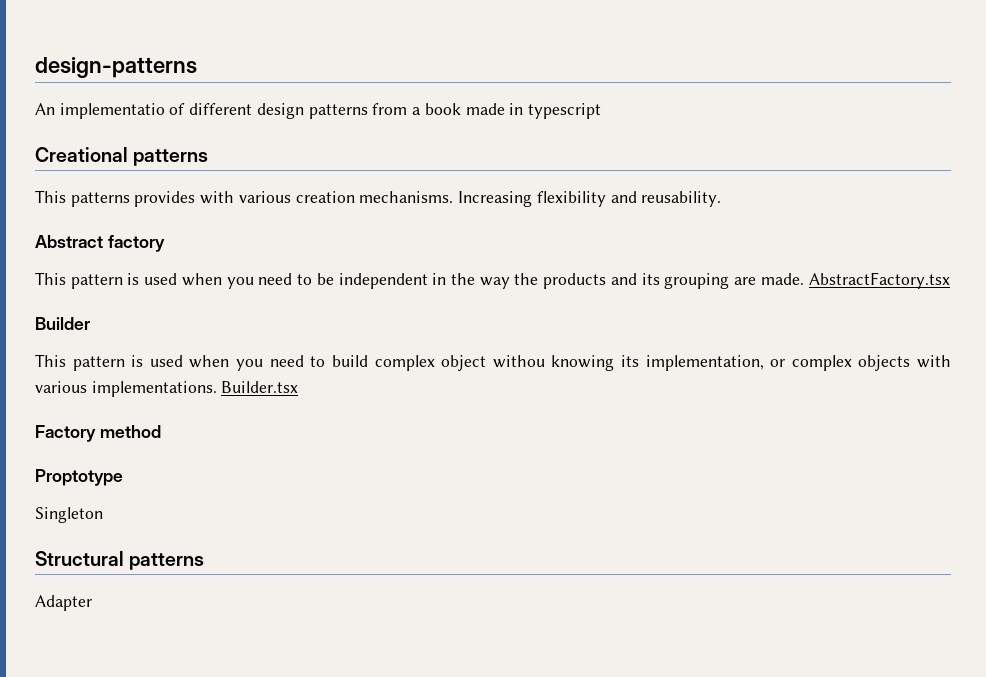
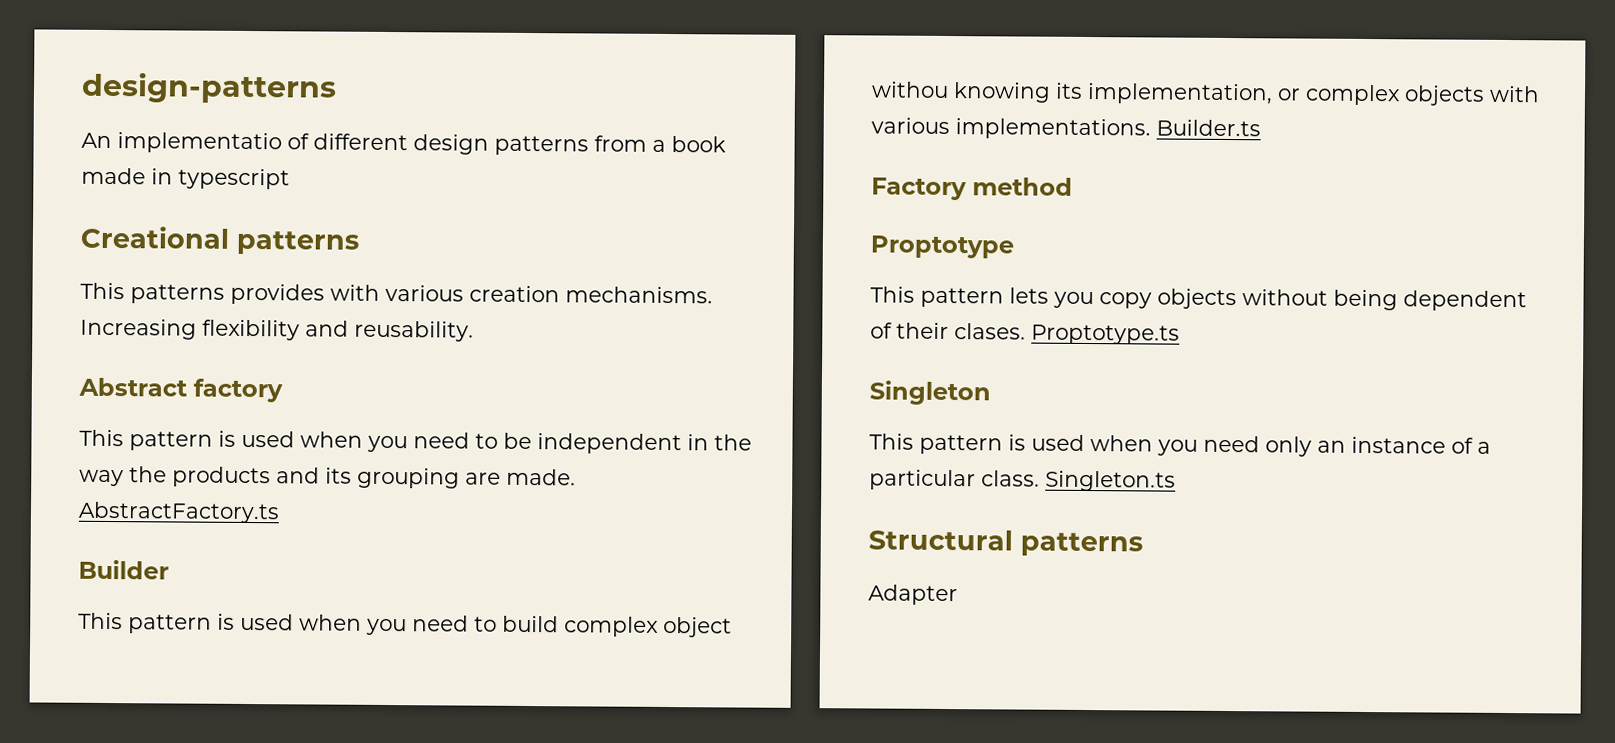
[808,272,950,289] AbstractFactory.tsx -> [78,501,280,524] AbstractFactory.ts
[221,381,299,393] Builder.tsx -> [1156,119,1261,137] Builder.ts
[35,507,103,523] Singleton -> [870,286,1527,312] [870,322,1180,345] [869,380,991,406] [869,433,1491,457] [869,469,1176,492] This pattern lets you copy objects without being dependent of their clases. Proptotype.ts // Singleton // This pattern is used when you need only an instance of a particular class. Singleton.ts

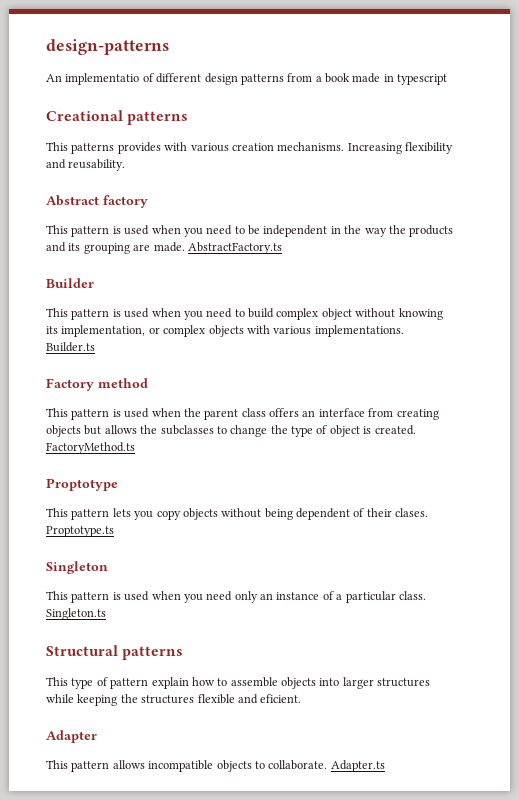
[871,81,949,98] withou -> [355,308,396,318] without
(1073, 186) none -> [46,408,439,420] [46,425,416,437] [46,442,135,454] // This pattern is used when the parent class offers an interface from creating objects but allows the subclasses to change the type of object is created. FactoryMethod.ts
[868,584,958,606] Adapter -> [46,677,431,689] [46,694,302,706] [46,730,97,743] [46,760,385,772] This type of pattern explain how to assemble objects into larger structures while keeping the structures flexible and eficient. // Adapter // This pattern allows incompatible objects to collaborate. Adapter.ts

